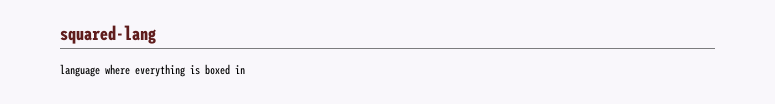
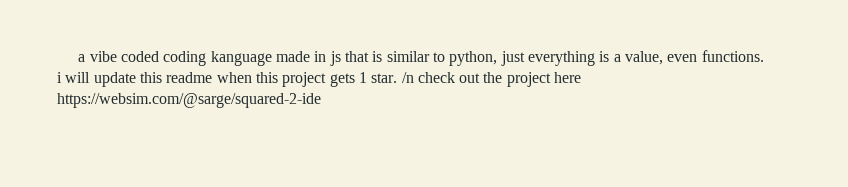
[60,25,156,44] [60,64,245,77] squared-lang // language where everything is boxed in -> [78,50,764,66] [57,72,582,87] [57,93,321,108] a vibe coded coding kanguage made in js that is similar to python, just everything is a value, even functions. i will update this readme when this project gets 1 star. /n check out the project here https://websim.com/@sarge/squared-2-ide

